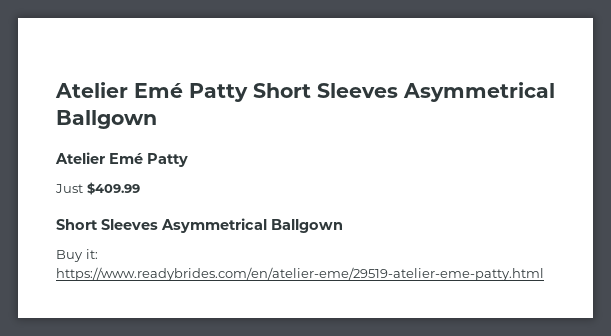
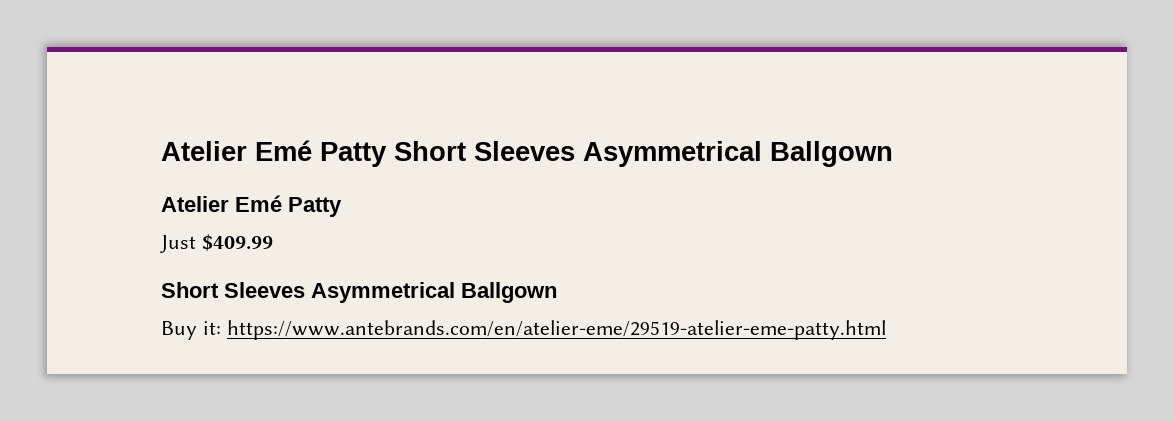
[56,267,544,281] https://www.readybrides.com/en/atelier-eme/29519-atelier-eme-patty.html -> [226,320,886,340] https://www.antebrands.com/en/atelier-eme/29519-atelier-eme-patty.html

